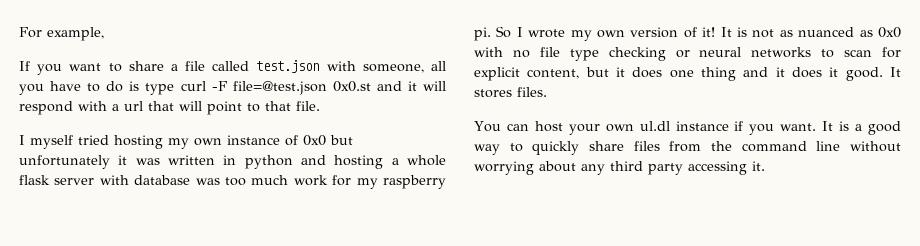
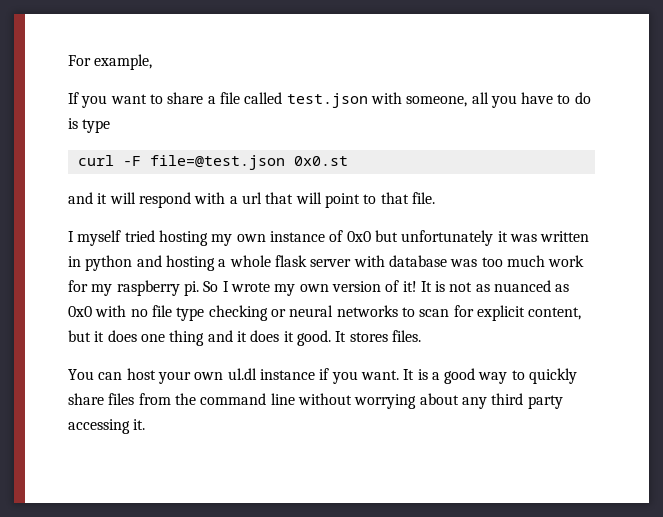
(175, 89) none -> (111, 126) //
(371, 86) none -> (348, 161) //

